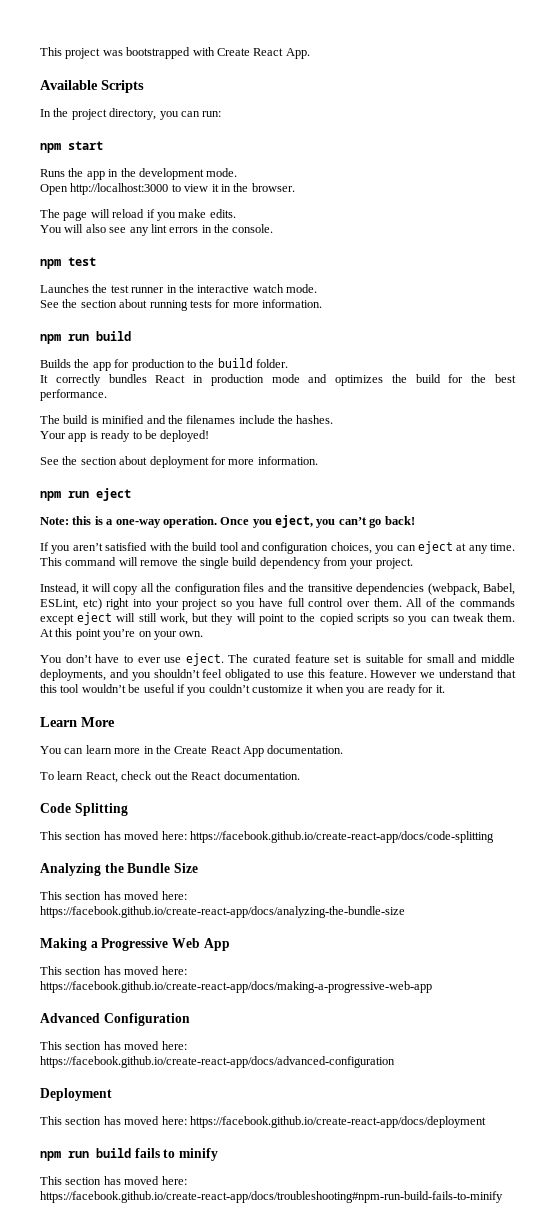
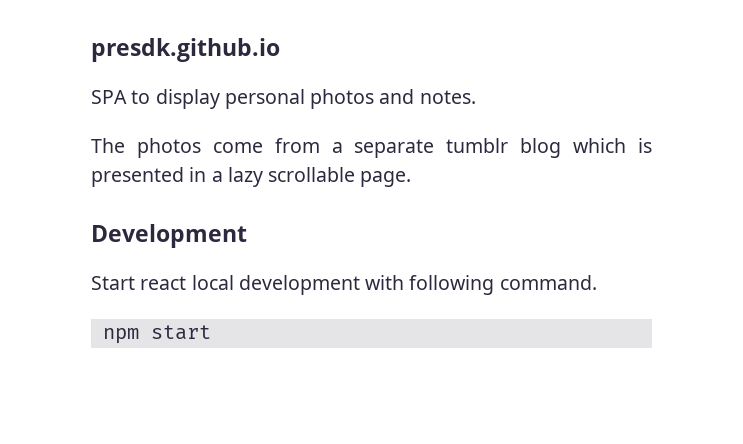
[40,47,310,59] [40,80,144,93] [40,108,222,120] [40,141,103,153] [40,168,238,180] [40,183,295,195] [40,209,236,221] [40,224,274,236] [40,257,96,269] [40,284,317,293] [40,299,322,311] [40,331,131,344] [40,358,288,371] [40,374,516,386] [40,389,107,401] [40,415,334,424] [40,430,210,442] [40,456,318,468] [40,488,131,501] [40,515,415,528] [40,541,515,554] [40,557,413,569] [40,583,515,595] [40,598,515,610] [40,612,516,625] [40,628,204,640] [40,653,515,666] [40,669,517,681] [40,684,445,696] [40,717,115,727] [40,745,344,757] [40,771,300,783] [40,803,128,816] [40,831,494,843] [40,863,198,876] [40,891,187,900] [40,906,405,918] [40,938,230,951] [40,966,187,975] [40,981,432,993] [40,1013,190,1026] [40,1041,187,1050] [40,1056,395,1068] [40,1088,112,1101] [40,1116,486,1128] [40,1148,218,1161] [40,1176,187,1185] [40,1191,503,1203] This project was bootstrapped with Create React App. // Available Scripts // In the project directory, you can run: // npm start // Runs the app in the development mode. // Open http://localhost:3000 to view it in the browser. // The page will reload if you make edits. // You will also see any lint errors in the console. // npm test // Launches the test runner in the interactive watch mode. // See the section about running tests for more information. // npm run build // Builds the app for production to the build folder. // It correctly bundles React in production mode and optimizes the build for the best performance. // The build is minified and the filenames include the hashes. // Your app is ready to be deployed! // See the section about deployment for more information. // npm run eject // Note: this is a one-way operation. Once you eject, you can’t go back! // If you aren’t satisfied with the build tool and configuration choices, you can eject at any time. This command will remove the single build dependency from your project. // Instead, it will copy all the configuration files and the transitive dependencies (webpack, Babel, ESLint, etc) right into your project so you have full control over them. All of the commands except eject will still work, but they will point to the copied scripts so you can tweak them. At this point you’re on your own. // You don’t have to ever use eject. The curated feature set is suitable for small and middle deployments, and you shouldn’t feel obligated to use this feature. However we understand that this tool wouldn’t be useful if you couldn’t customize it when you are ready for it. // Learn More // You can learn more in the Create React App documentation. // To learn React, check out the React documentation. // Code Splitting // This section has moved here: https://facebook.github.io/create-react-app/docs/code-splitting // Analyzing the Bundle Size // This section has moved here: https://facebook.github.io/create-react-app/docs/analyzing-the-bundle-size // Making a Progressive Web App // This section has moved here: https://facebook.github.io/create-react-app/docs/making-a-progressive-web-app // Advanced Configuration // This section has moved here: https://facebook.github.io/create-react-app/docs/advanced-configuration // Deployment // This section has moved here: https://facebook.github.io/create-react-app/docs/deployment // npm run build fails to minify // This section has moved here: https://facebook.github.io/create-react-app/docs/troubleshooting#npm-run-build-fails-to-minify -> [91,38,280,62] [91,89,476,109] [91,138,653,158] [91,167,412,187] [91,224,247,248] [91,275,597,295] [102,325,211,344] presdk.github.io // SPA to display personal photos and notes. // The photos come from a separate tumblr blog which is presented in a lazy scrollable page. // Development // Start react local development with following command. // npm start

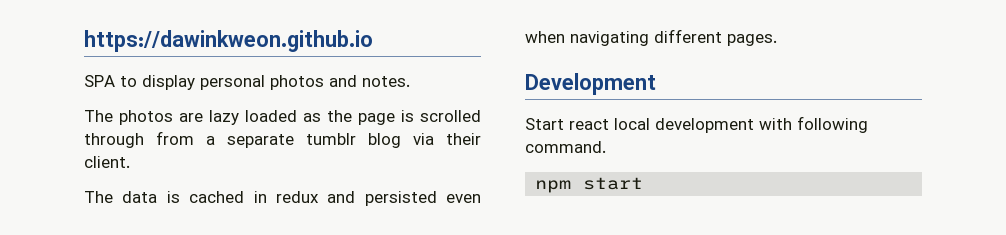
[91,38,280,62] presdk.github.io -> [84,30,373,52] https://dawinkweon.github.io
[212,142,263,153] come -> [179,110,481,125] [84,133,144,148] are lazy loaded as the page is scrolled through
[573,138,653,153] [91,167,412,187] which is presented in a lazy scrollable page. -> [413,133,481,145] [84,156,130,168] [84,191,481,206] [525,29,777,46] via their client. // The data is cached in redux and persisted even when navigating different pages.

